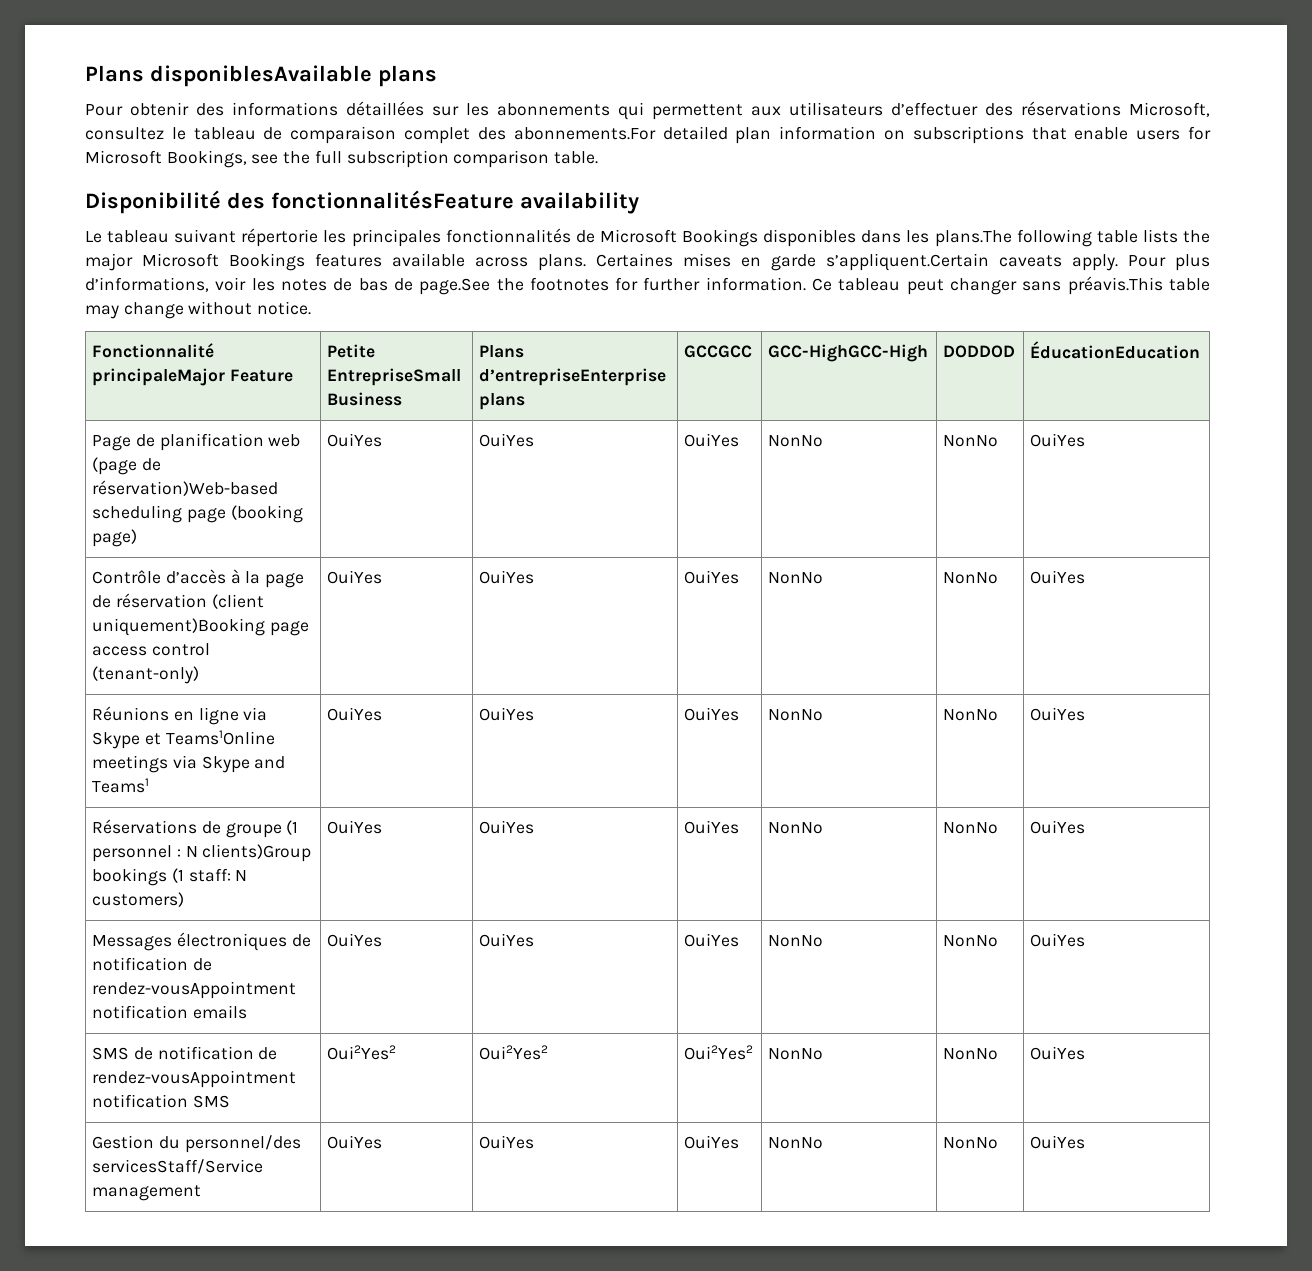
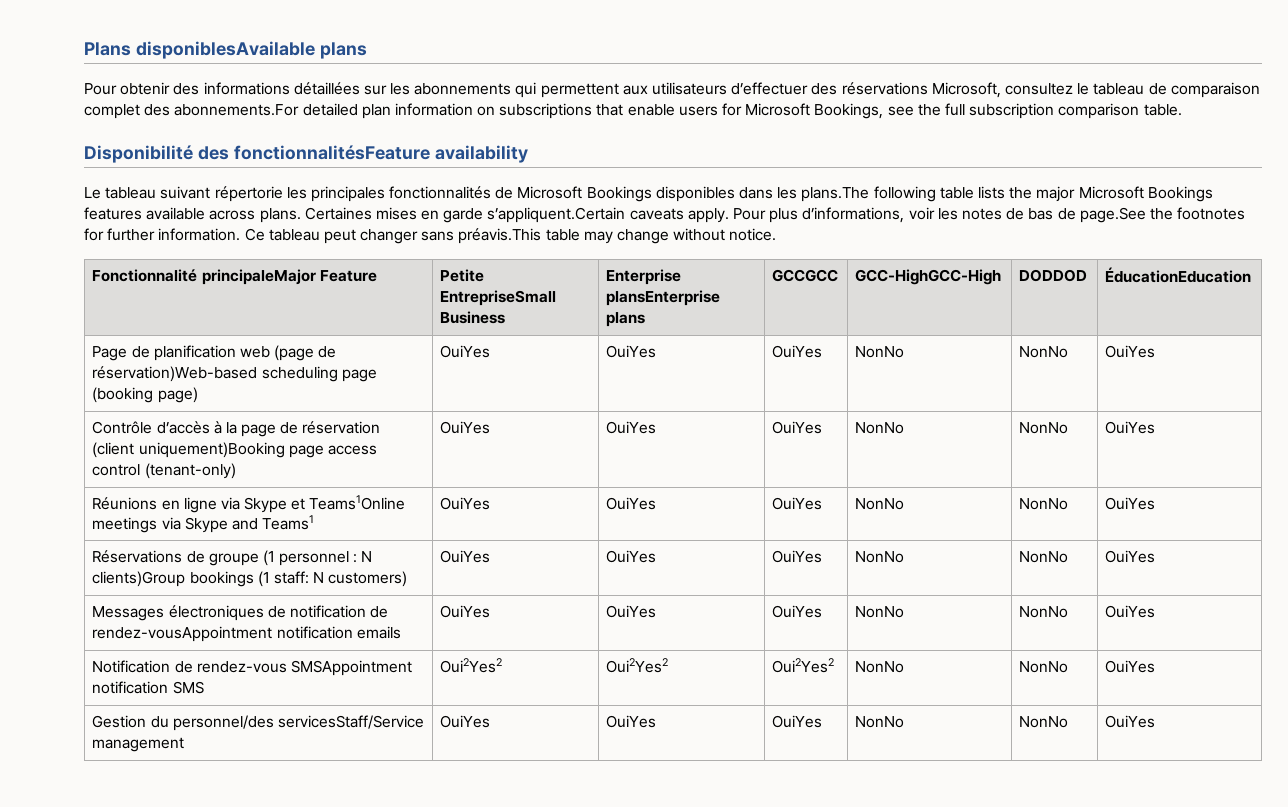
[479,345,525,358] [479,368,667,386] Plans d’entrepriseEnterprise -> [606,269,682,285] [606,290,721,306] Enterprise plansEnterprise
[92,1046,278,1060] [92,1070,297,1088] SMS de notification de rendez-vousAppointment -> [92,660,412,676] Notification de rendez-vous SMSAppointment

